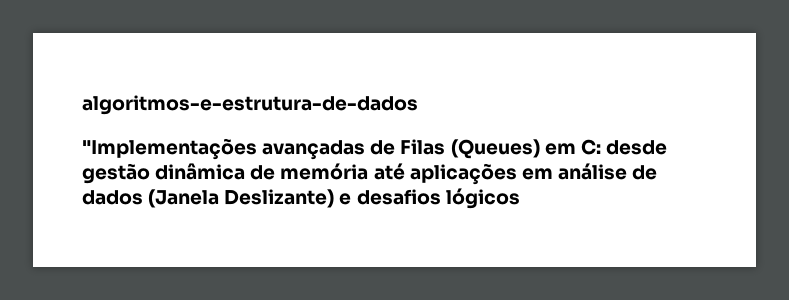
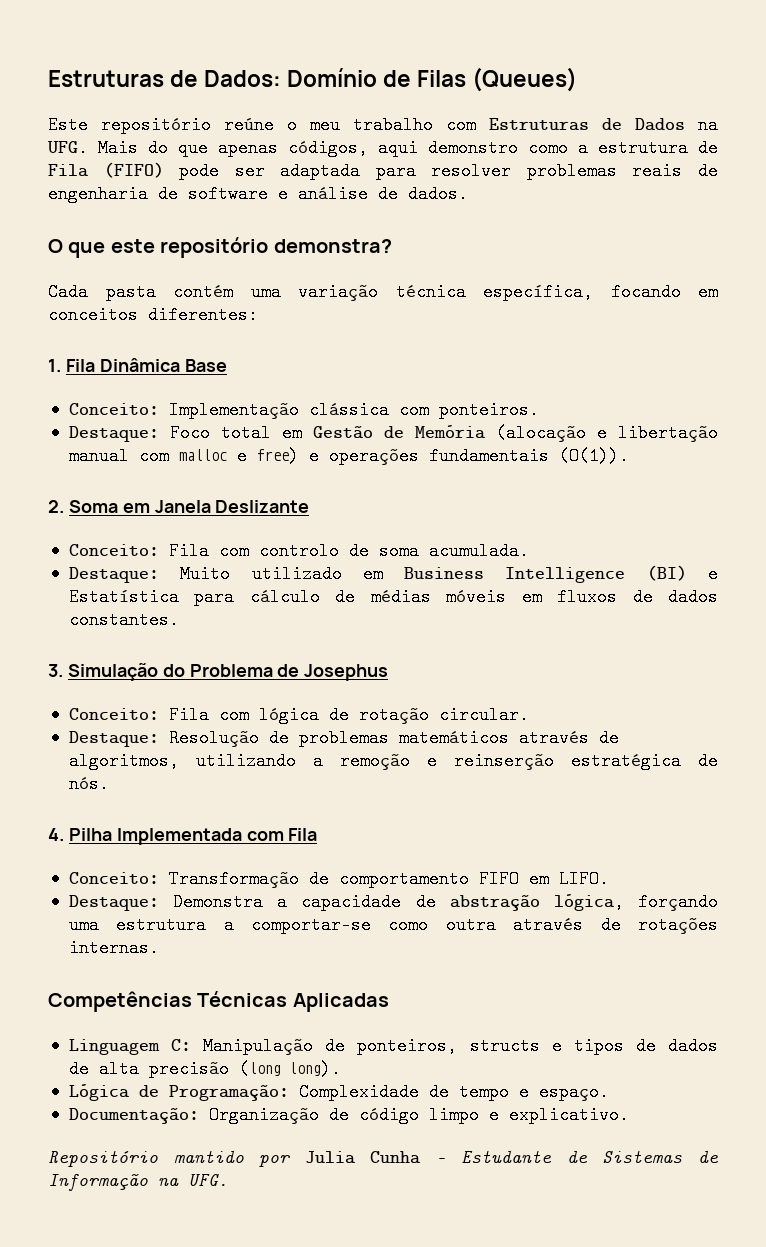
[82,95,418,115] [82,138,366,160] algoritmos-e-estrutura-de-dados // "Implementações avançadas -> [48,68,378,87] Estruturas de Dados: Domínio
[544,139,667,155] [82,163,658,185] [82,188,520,209] em C: desde gestão dinâmica de memória até aplicações em análise de dados (Janela Deslizante) e desafios lógicos -> [48,116,718,134] [47,139,718,157] [48,162,718,180] [48,185,468,203] [48,237,392,258] [48,283,718,301] [48,306,258,324] [48,358,227,372] [68,401,539,419] [68,424,718,442] [68,447,629,465] [48,500,310,513] [68,542,529,560] [68,565,718,583] [68,588,718,606] [68,611,179,629] [48,663,389,681] [68,706,529,724] [68,729,619,747] [68,752,719,770] [68,775,109,793] [48,828,318,845] [68,870,609,888] [68,893,718,911] [68,916,718,934] [68,939,159,957] [48,991,389,1012] [68,1037,719,1055] [68,1060,341,1078] [68,1083,609,1101] [68,1106,629,1124] [48,1150,719,1167] [48,1174,228,1191] // Este repositório reúne o meu trabalho com Estruturas de Dados na UFG. Mais do que apenas códigos, aqui demonstro como a estrutura de Fila (FIFO) pode ser adaptada para resolver problemas reais de engenharia de software e análise de dados. // O que este repositório demonstra? // Cada pasta contém uma variação técnica específica, focando em conceitos diferentes: // 1. Fila Dinâmica Base // Conceito: Implementação clássica com ponteiros. // Destaque: Foco total em Gestão de Memória (alocação e libertação manual com malloc e free) e operações fundamentais (O(1)). // 2. Soma em Janela Deslizante // Conceito: Fila com controlo de soma acumulada. // Destaque: Muito utilizado em Business Intelligence (BI) e Estatística para cálculo de médias móveis em fluxos de dados constantes. // 3. Simulação do Problema de Josephus // Conceito: Fila com lógica de rotação circular. // Destaque: Resolução de problemas matemáticos através de algoritmos, utilizando a remoção e reinserção estratégica de nós. // 4. Pilha Implementada com Fila // Conceito: Transformação de comportamento FIFO em LIFO. // Destaque: Demonstra a capacidade de abstração lógica, forçando uma estrutura a comportar-se como outra através de rotações internas. // Competências Técnicas Aplicadas // Linguagem C: Manipulação de ponteiros, structs e tipos de dados de alta precisão (long long). // Lógica de Programação: Complexidade de tempo e espaço. // Documentação: Organização de código limpo e explicativo. // Repositório mantido por Julia Cunha — Estudante de Sistemas de Informação na UFG.

